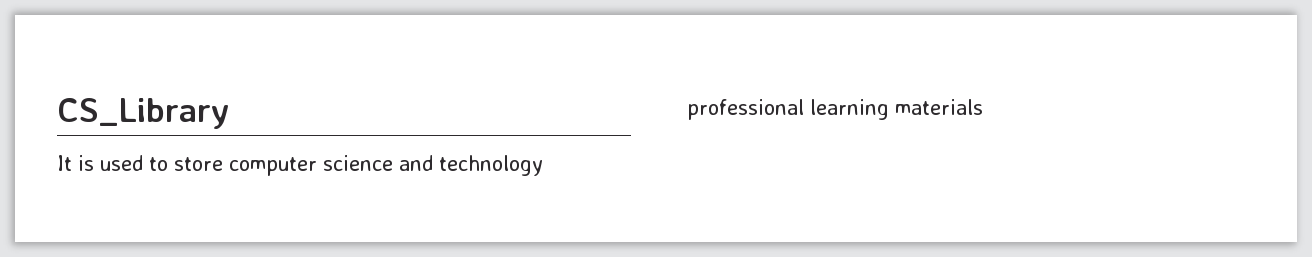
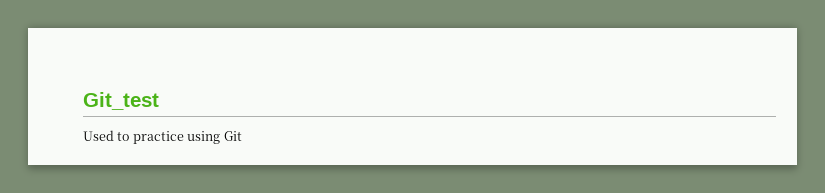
[57,98,229,129] [57,155,543,176] [687,99,983,120] CS_Library // It is used to store computer science and technology professional learning materials -> [83,92,159,110] [83,130,242,144] Git_test // Used to practice using Git

